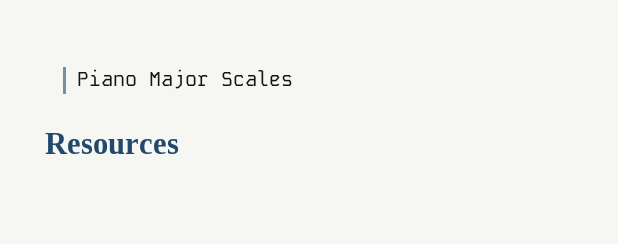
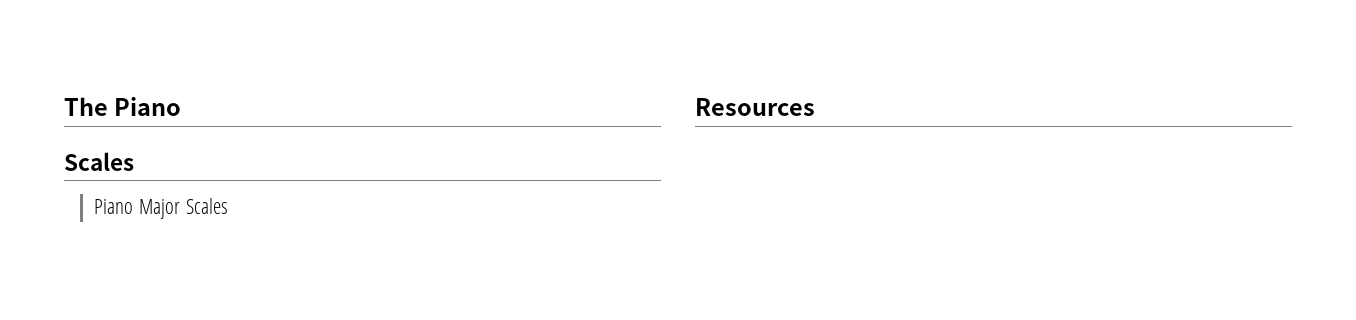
(76, 77) none -> [64,97,182,116] [64,152,134,171] The Piano // Scales //

